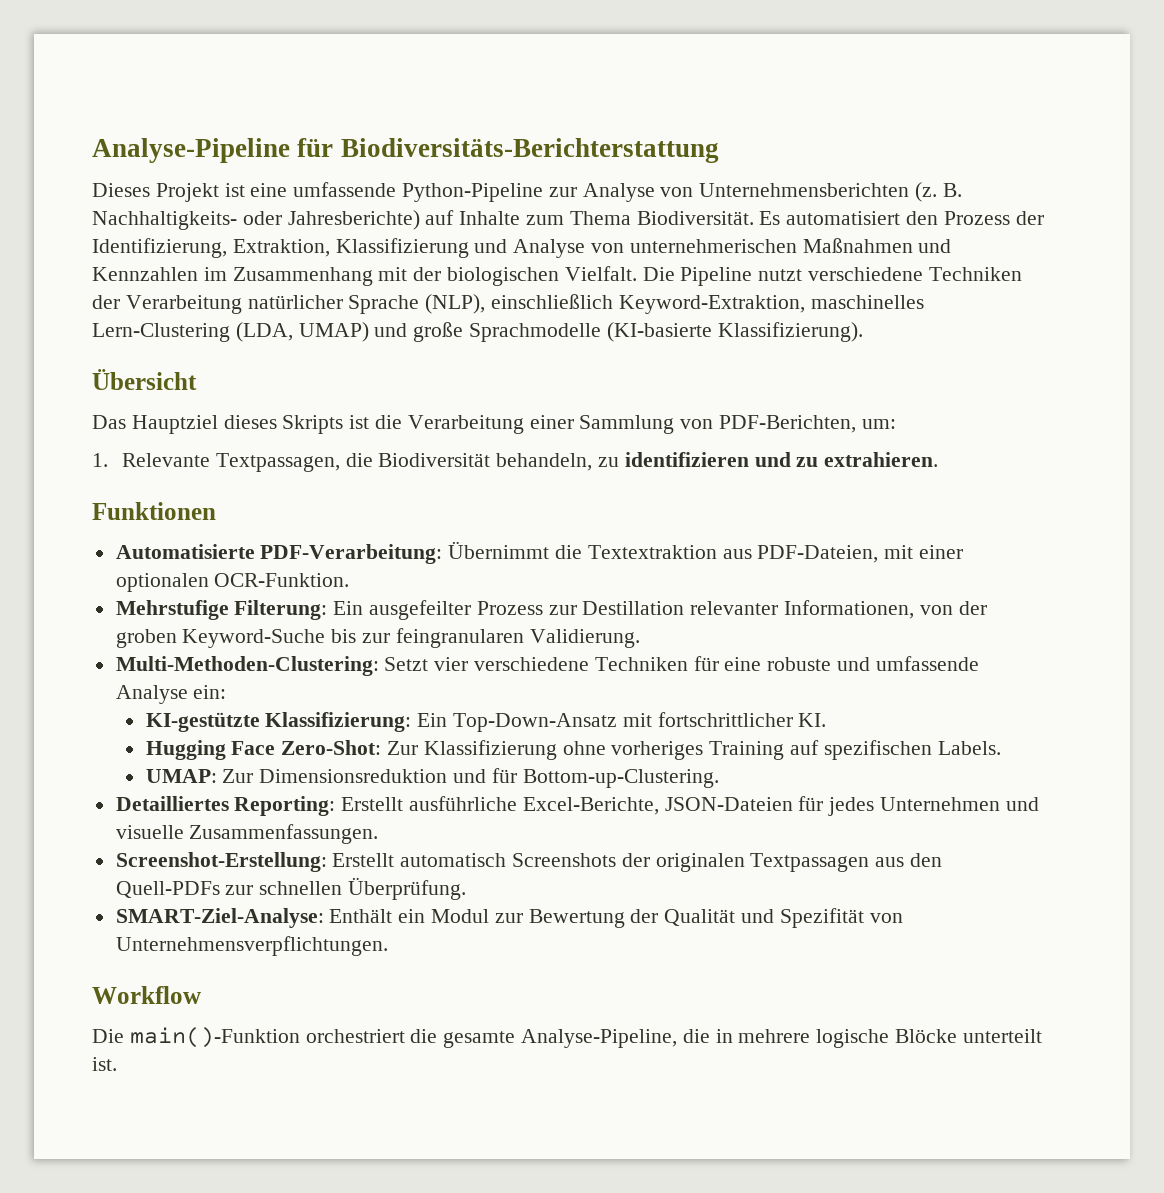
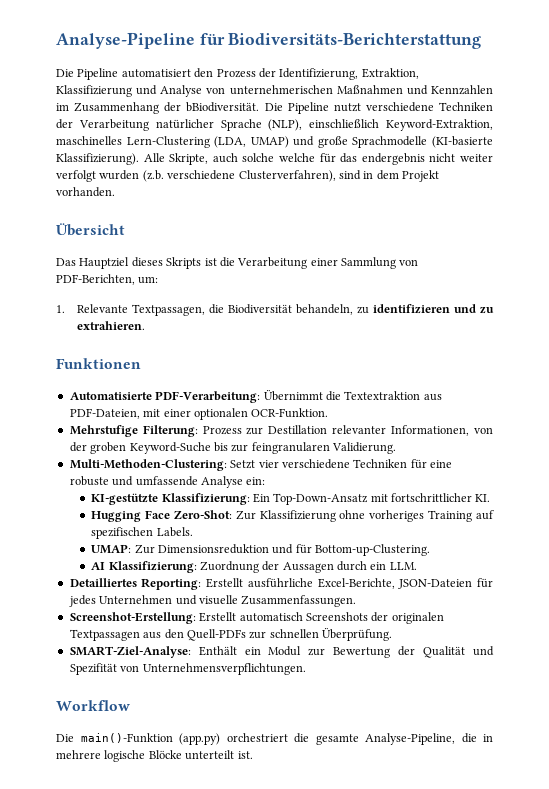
[92,182,962,202] [92,210,781,230] Dieses Projekt ist eine umfassende Python-Pipeline zur Analyse von Unternehmensberichten (z. B. Nachhaltigkeits- oder Jahresberichte) auf Inhalte zum Thema Biodiversität. Es -> [56,68,119,80] Die Pipeline
[378,266,637,286] mit der biologischen Vielfalt. -> [164,102,260,112] der bBiodiversität.
(863, 332) none -> [143,153,494,165] [56,170,439,182] [56,187,115,197] Alle Skripte, auch solche welche für das endergebnis nicht weiter verfolgt wurden (z.b. verschiedene Clusterverfahren), sind in dem Projekt vorhanden.
[333,600,472,620] Ein ausgefeilter -> (198, 431) none
(719, 778) none -> [91,561,417,573] // AI Klassifizierung: Zuordnung der Aussagen durch ein LLM.
(300, 1037) none -> [179,733,220,745] (app.py)

